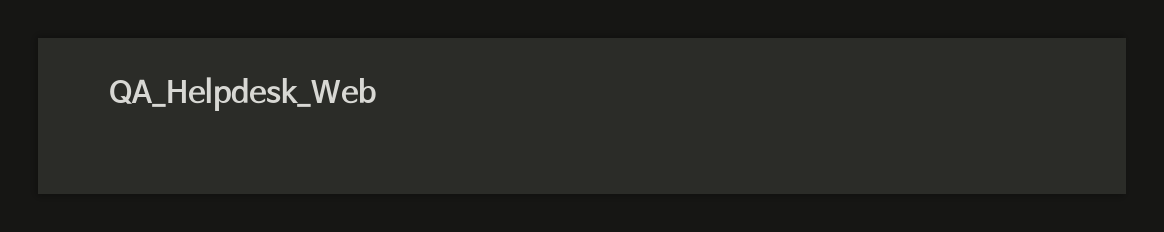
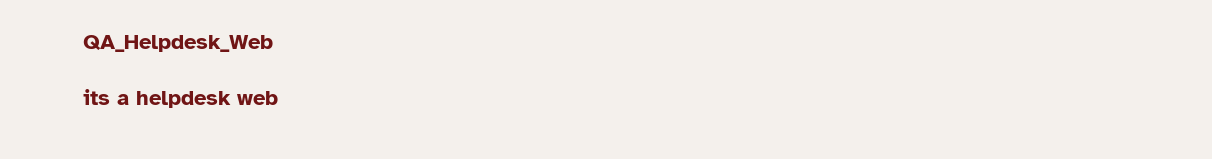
(376, 94) none -> [83,89,278,108] // its a helpdesk web

